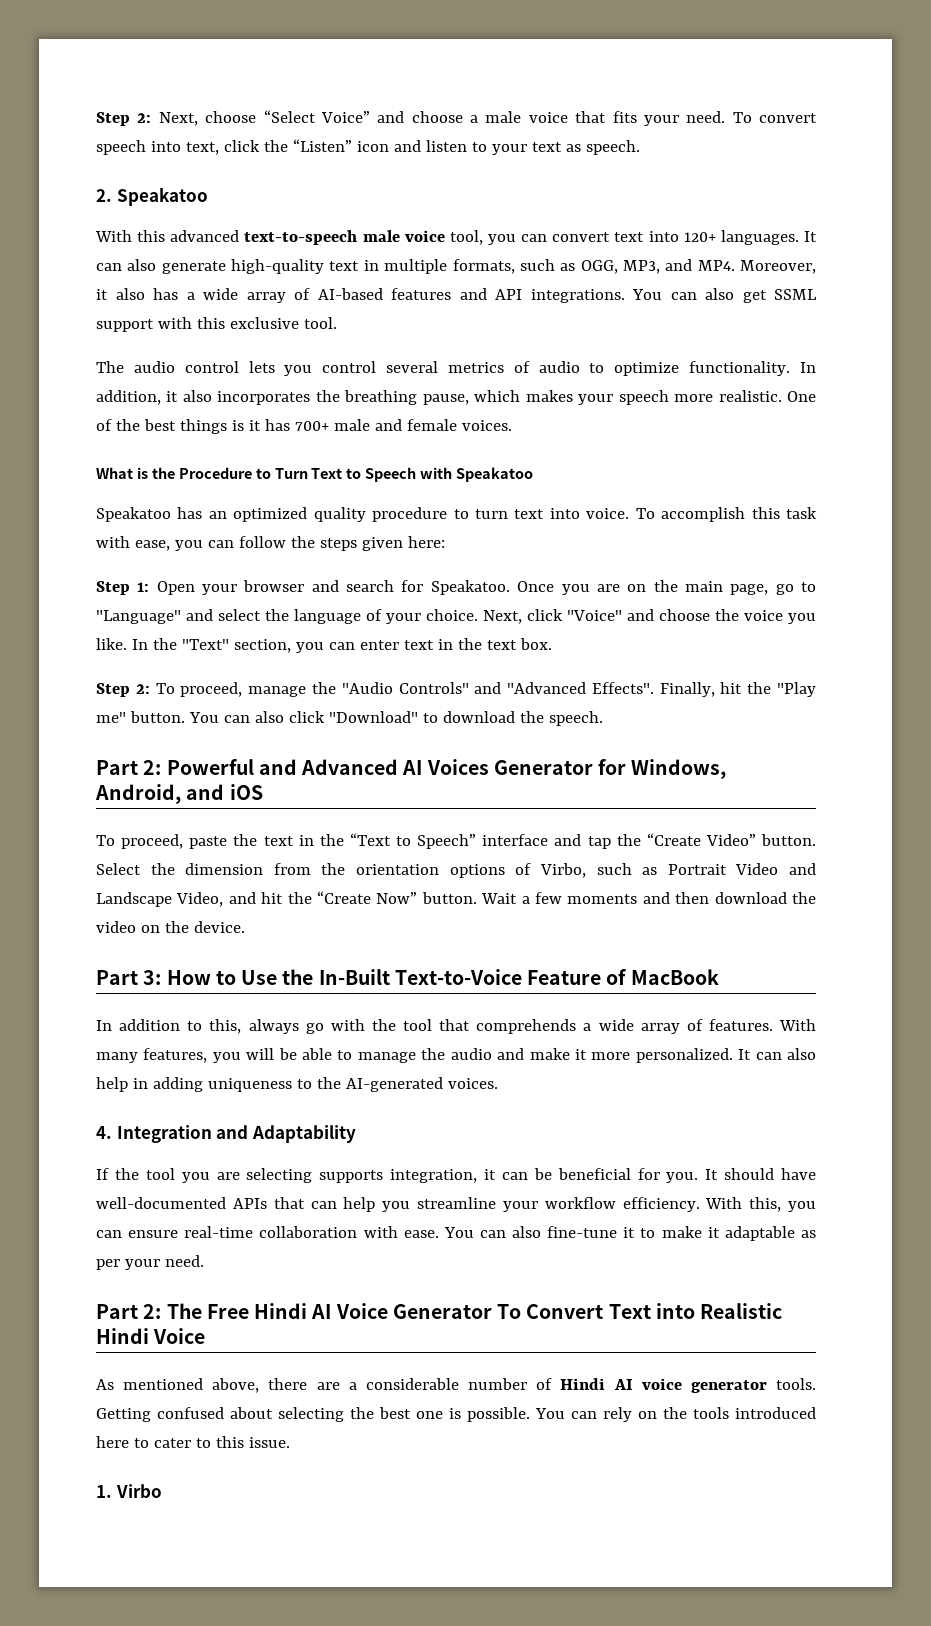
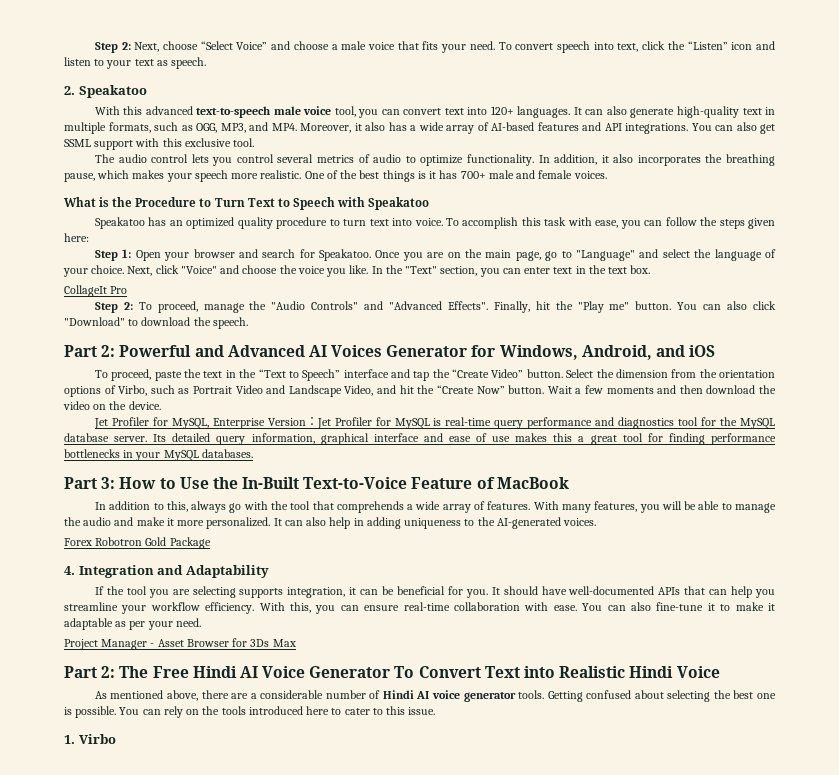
(552, 644) none -> [64,285,128,297] // CollageIt Pro
(245, 927) none -> [93,417,776,429] [64,433,776,445] [64,449,253,461] // Jet Profiler for MySQL, Enterprise Version：Jet Profiler for MySQL is real-time query performance and diagnostics tool for the MySQL database server. Its detailed query information, graphical interface and ease of use makes this a great tool for finding performance bottlenecks in your MySQL databases.
(498, 1083) none -> [64,537,211,549] // Forex Robotron Gold Package
(204, 1261) none -> [64,638,296,650] // Project Manager - Asset Browser for 3Ds Max

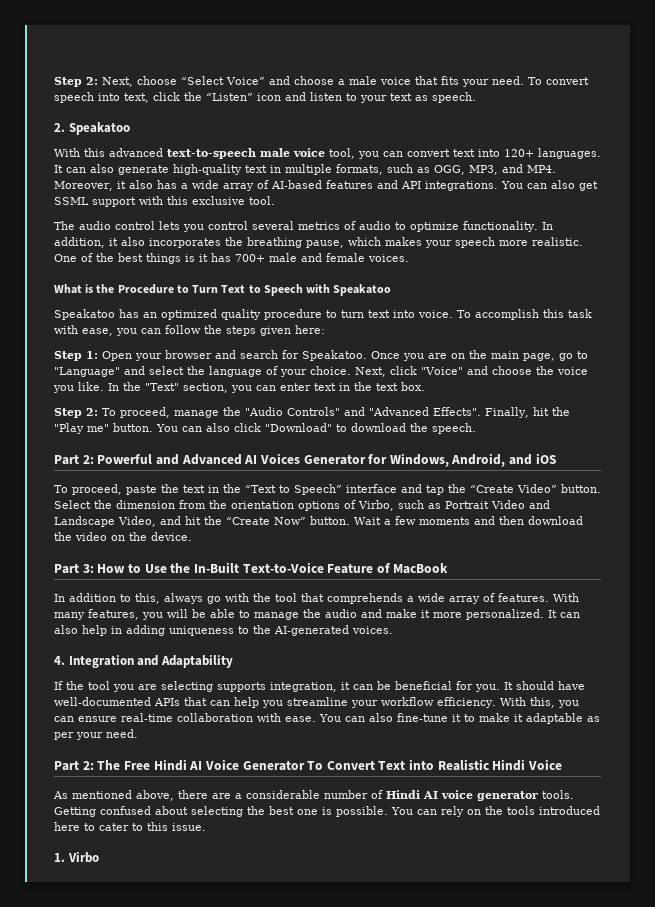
[64,285,128,297] // CollageIt Pro -> (425, 386) none
[93,417,776,429] [64,433,776,445] [64,449,253,461] // Jet Profiler for MySQL, Enterprise Version：Jet Profiler for MySQL is real-time query performance and diagnostics tool for the MySQL database server. Its detailed query information, graphical interface and ease of use makes this a great tool for finding performance bottlenecks in your MySQL databases. -> (192, 536) none
[64,537,211,549] // Forex Robotron Gold Package -> (393, 630) none
[64,638,296,650] // Project Manager - Asset Browser for 3Ds Max -> (138, 733) none

